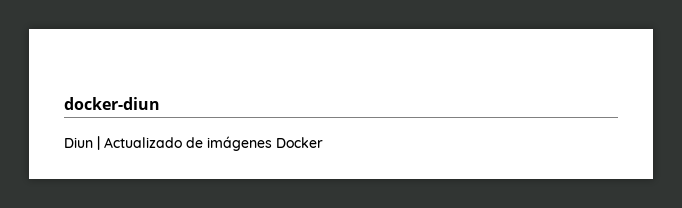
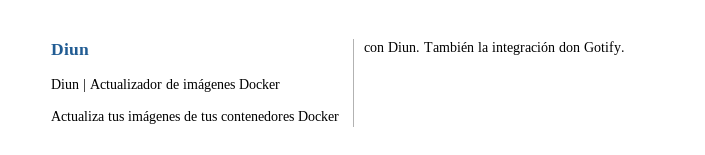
[64,97,160,110] docker-diun -> [51,43,89,55] Diun
[104,137,182,148] Actualizado -> [90,79,162,89] Actualizador
(323, 142) none -> [51,111,339,124] [364,41,625,55] // Actualiza tus imágenes de tus contenedores Docker con Diun. También la integración don Gotify.

